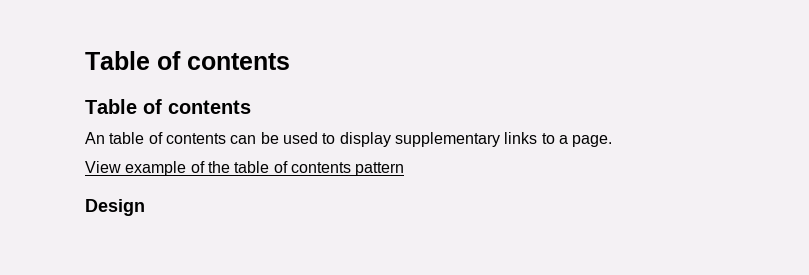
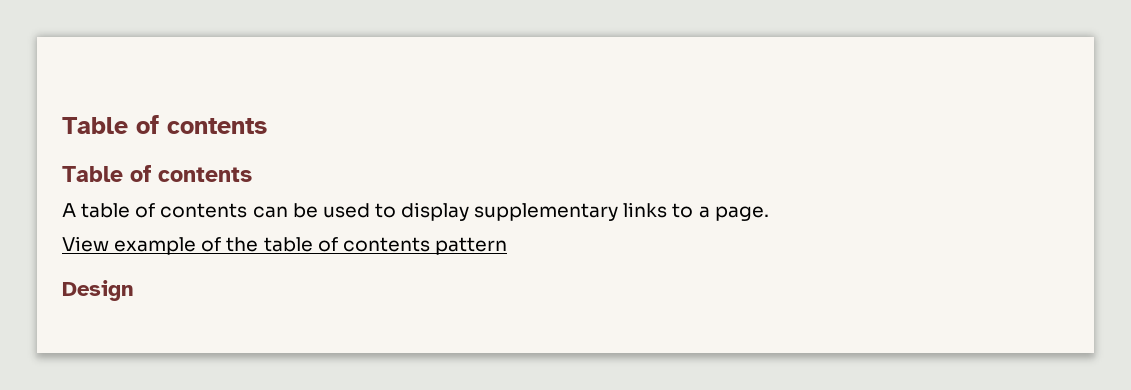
[85,132,105,144] An -> [62,203,76,217] A

